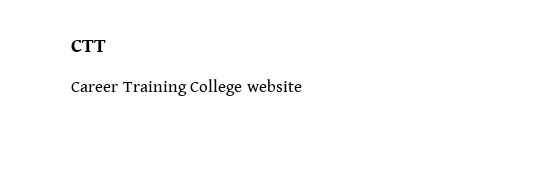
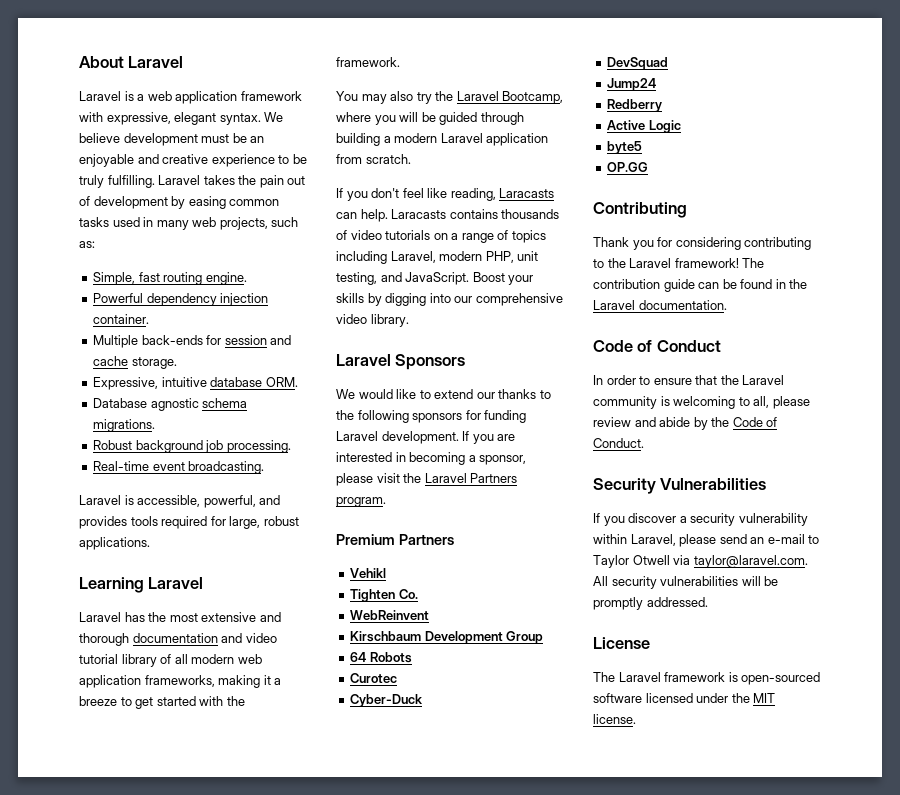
[71,39,106,52] [71,79,302,96] CTT // Career Training College website -> [79,56,184,68] [79,91,302,104] [79,112,284,125] [79,133,265,146] [79,154,307,167] [79,175,306,188] [79,196,280,209] [79,217,299,230] [79,241,95,248] [93,272,247,285] [93,293,269,306] [93,314,150,324] [93,335,292,348] [93,356,177,369] [93,377,298,390] [93,398,248,411] [93,419,156,432] [93,440,291,453] [93,461,265,474] [79,495,281,508] [79,516,299,529] [79,537,150,550] [79,577,204,593] [79,612,281,622] [79,633,277,646] [79,654,262,667] [79,675,282,688] [79,696,245,709] [336,57,400,67] [336,91,564,104] [336,112,524,125] [336,133,549,146] [336,154,411,164] [336,188,555,201] [336,209,560,222] [336,230,546,243] [336,251,539,264] [336,272,534,285] [336,293,563,306] [336,314,409,327] [336,354,466,370] [336,389,551,399] [336,410,527,423] [336,431,516,444] [336,452,527,465] [336,473,518,486] [336,497,386,507] [336,534,454,545] [350,568,387,578] [350,589,418,602] [350,610,430,620] [350,631,544,644] [350,652,412,663] [350,673,398,683] [350,694,424,707] [607,57,669,70] [607,78,657,91] [607,99,663,112] [607,120,681,133] [607,141,643,154] [607,162,649,172] [593,202,687,218] [593,237,812,250] [593,258,765,268] [593,279,808,292] [593,300,727,310] [593,340,721,352] [593,375,785,385] [593,396,810,409] [593,417,778,430] [593,438,644,448] [593,478,767,494] [593,513,808,526] [593,534,820,547] [593,555,808,568] [593,576,779,589] [593,597,708,610] [593,637,650,649] [593,672,821,685] [593,693,776,703] [593,714,636,724] About Laravel // Laravel is a web application framework with expressive, elegant syntax. We believe development must be an enjoyable and creative experience to be truly fulfilling. Laravel takes the pain out of development by easing common tasks used in many web projects, such as: // Simple, fast routing engine. // Powerful dependency injection container. // Multiple back-ends for session and cache storage. // Expressive, intuitive database ORM. // Database agnostic schema migrations. // Robust background job processing. // Real-time event broadcasting. // Laravel is accessible, powerful, and provides tools required for large, robust applications. // Learning Laravel // Laravel has the most extensive and thorough documentation and video tutorial library of all modern web application frameworks, making it a breeze to get started with the framework. // You may also try the Laravel Bootcamp, where you will be guided through building a modern Laravel application from scratch. // If you don't feel like reading, Laracasts can help. Laracasts contains thousands of video tutorials on a range of topics including Laravel, modern PHP, unit testing, and JavaScript. Boost your skills by digging into our comprehensive video library. // Laravel Sponsors // We would like to extend our thanks to the following sponsors for funding Laravel development. If you are interested in becoming a sponsor, please visit the Laravel Partners program. // Premium Partners // Vehikl // Tighten Co. // WebReinvent // Kirschbaum Development Group // 64 Robots // Curotec // Cyber-Duck // DevSquad // Jump24 // Redberry // Active Logic // byte5 // OP.GG // Contributing // Thank you for considering contributing to the Laravel framework! The contribution guide can be found in the Laravel documentation. // Code of Conduct // In order to ensure that the Laravel community is welcoming to all, please review and abide by the Code of Conduct. // Security Vulnerabilities // If you discover a security vulnerability within Laravel, please send an e-mail to Taylor Otwell via taylor@laravel.com. All security vulnerabilities will be promptly addressed. // License // The Laravel framework is open-sourced software licensed under the MIT license.

